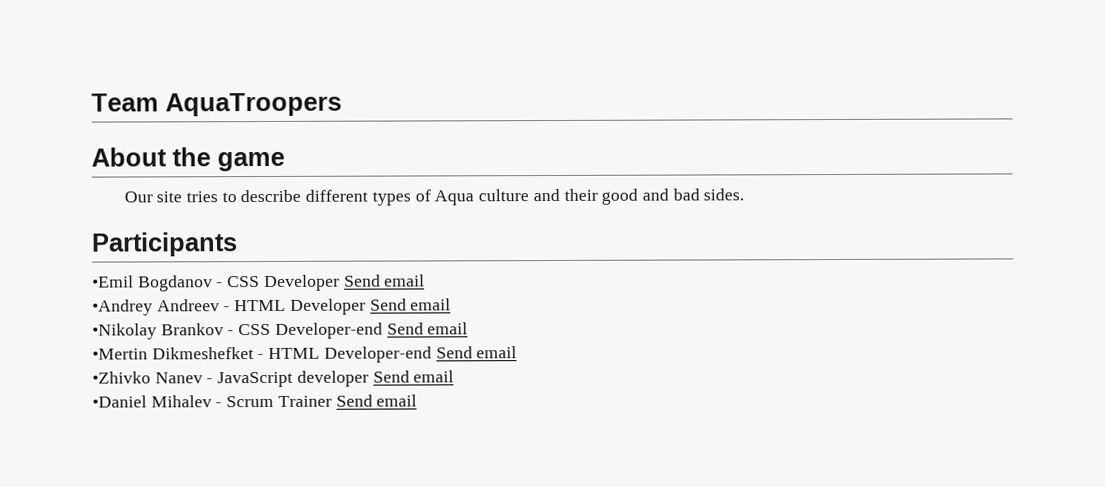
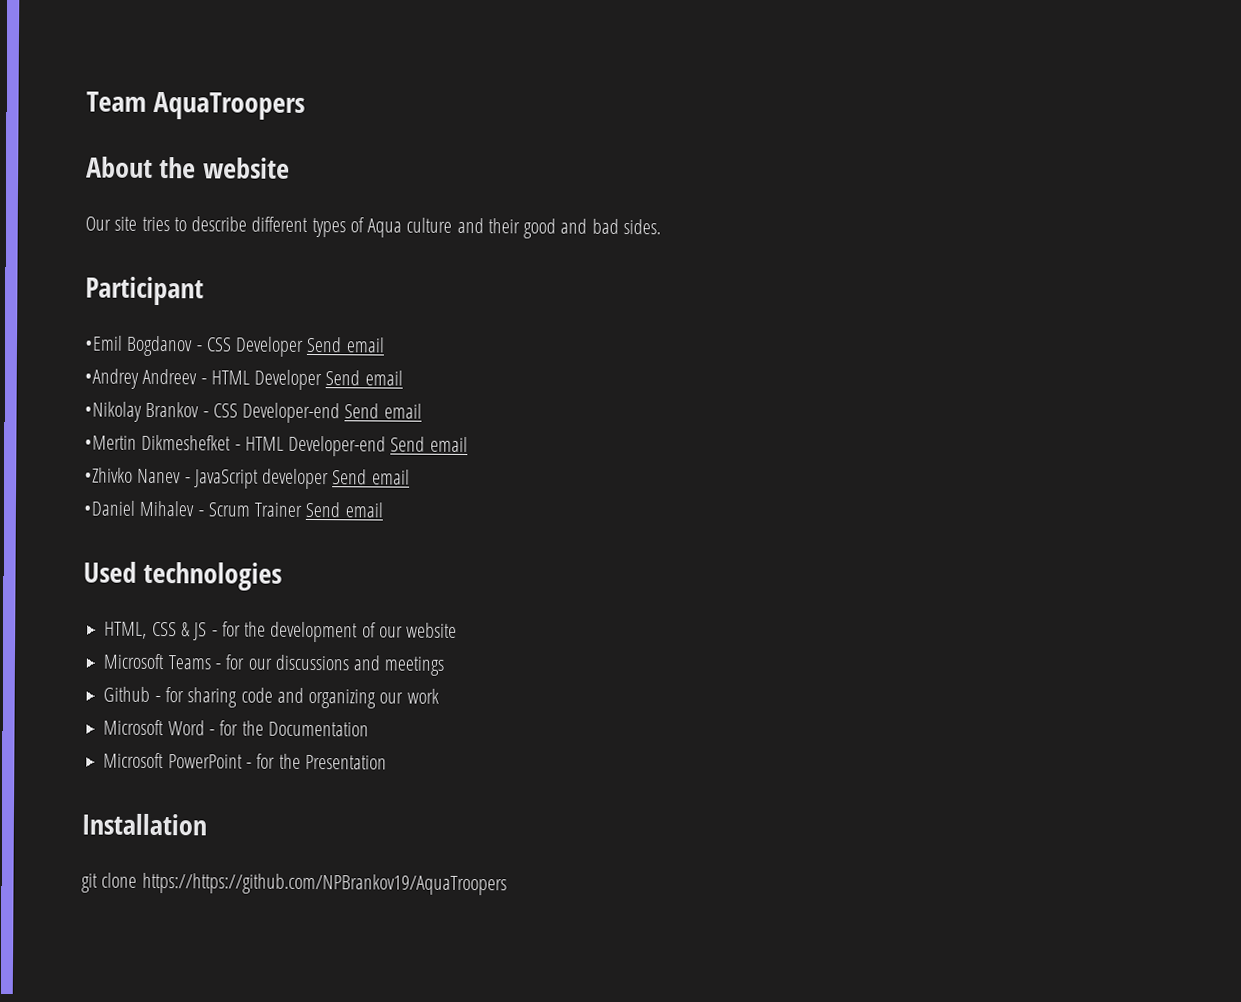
[217,151,285,172] game -> [202,157,290,179] website
[91,232,238,257] Participants -> [85,276,204,306] Participant
(418, 400) none -> [83,561,283,591] [104,621,458,643] [103,653,445,676] [103,686,439,709] [103,719,369,737] [103,752,387,770] [81,813,207,836] [81,872,507,896] // Used technologies // HTML, CSS & JS - for the development of our website // Microsoft Teams - for our discussions and meetings // Github - for sharing code and organizing our work // Microsoft Word - for the Documentation // Microsoft PowerPoint - for the Presentation // Installation // git clone https://https://github.com/NPBrankov19/AquaTroopers

